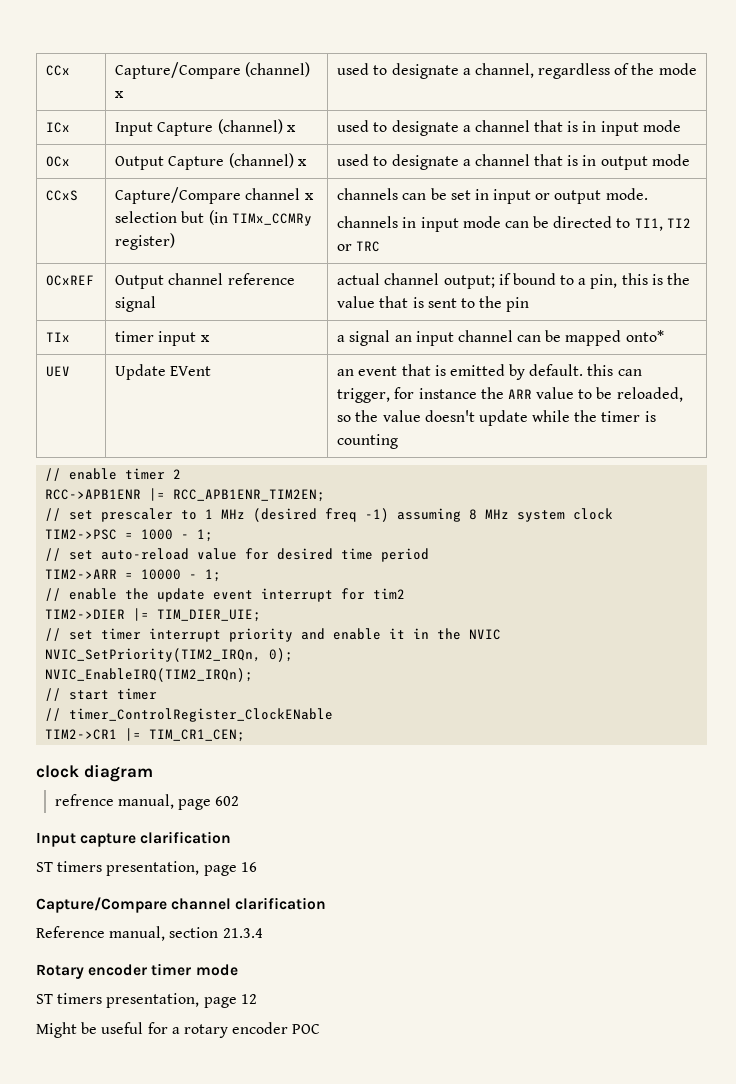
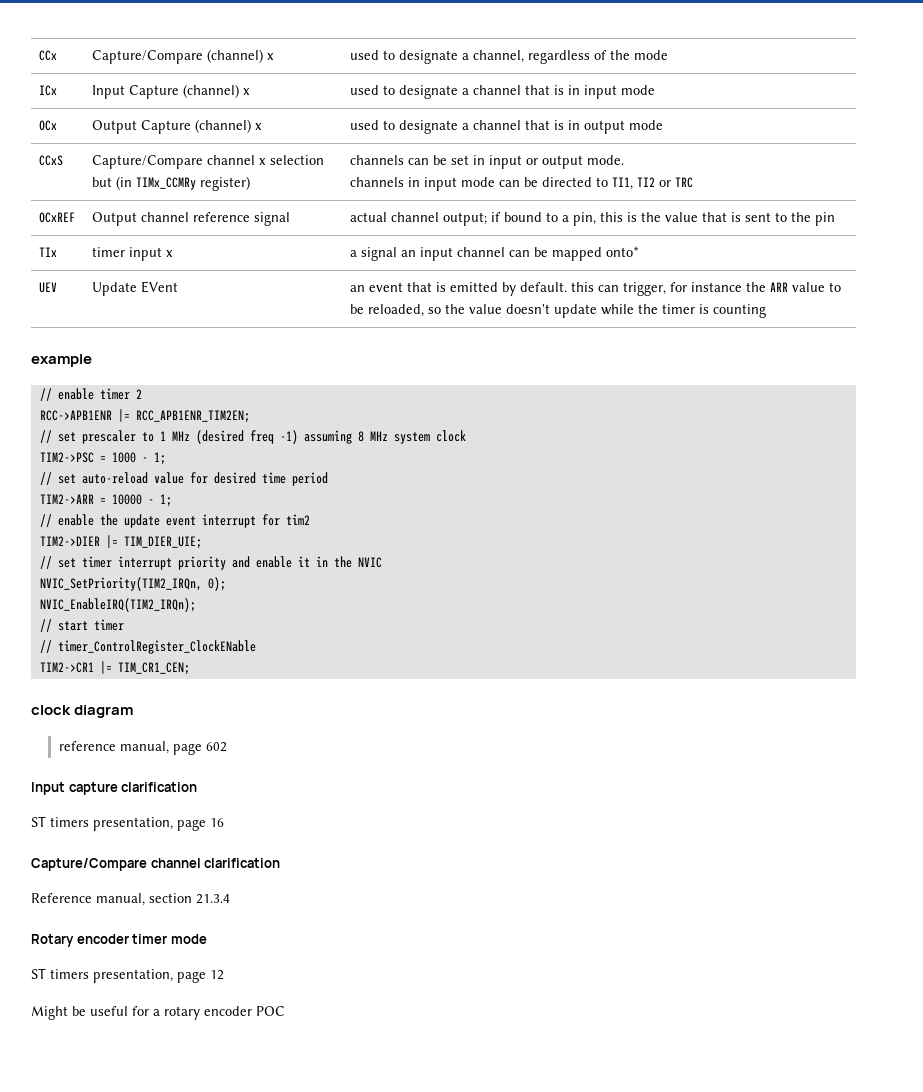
(399, 441) none -> [31,354,92,367] // example
[54,794,114,806] refrence -> [58,741,116,751] reference

